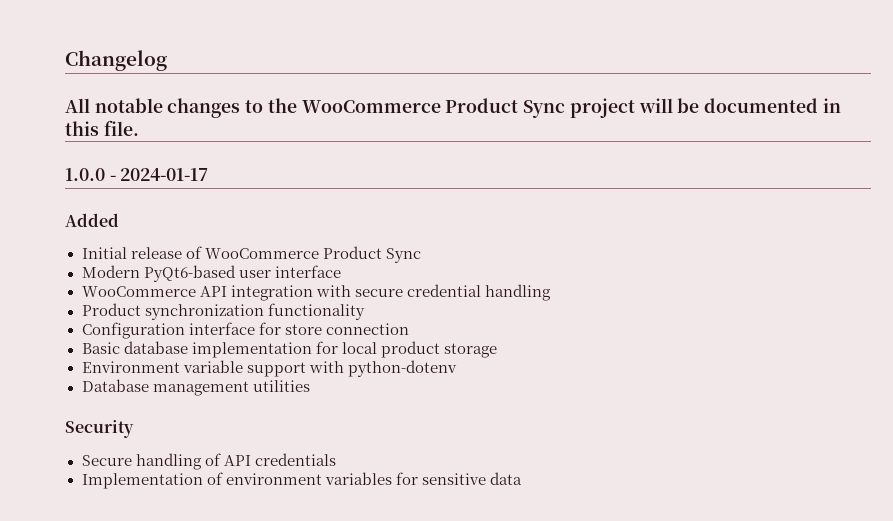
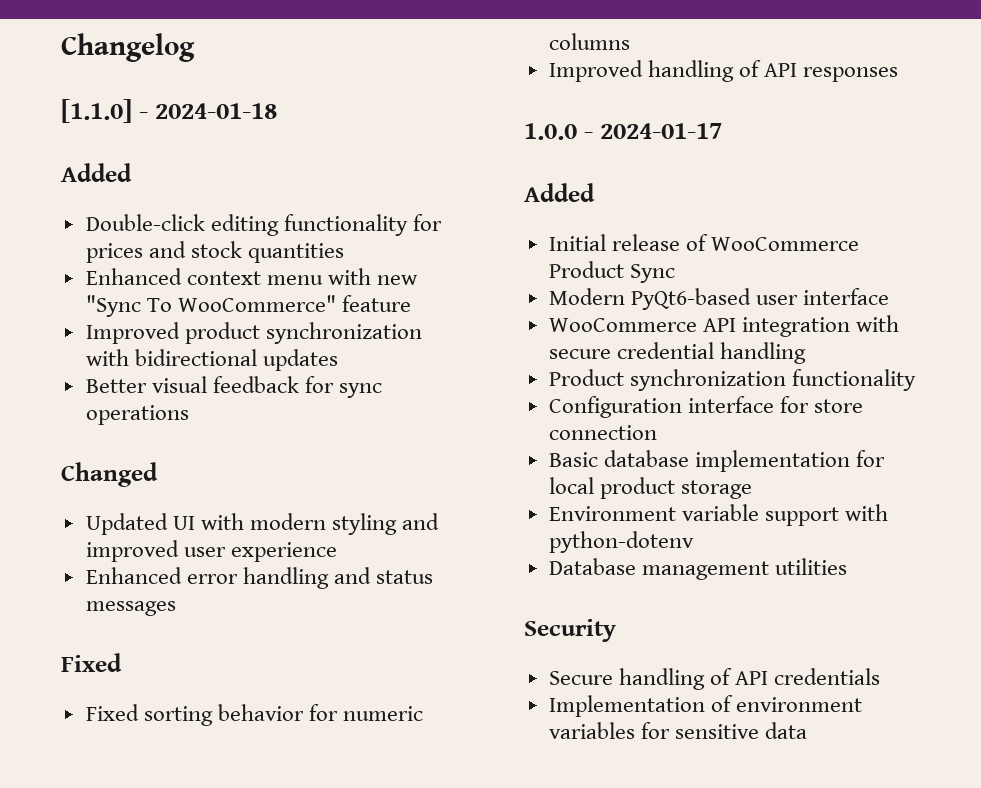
[65,98,841,118] [65,120,139,136] All notable changes to the WooCommerce Product Sync project will be documented in this file. -> [61,99,278,123] [61,163,132,182] [85,214,442,236] [85,241,344,263] [85,268,419,285] [85,295,411,317] [85,322,422,344] [85,349,338,371] [85,376,383,398] [85,405,189,425] [61,462,158,487] [85,513,440,535] [85,540,337,562] [85,567,434,589] [85,601,176,616] [61,653,122,672] [85,704,424,726] [548,33,630,50] [548,60,899,82] [1.1.0] - 2024-01-18 // Added // Double-click editing functionality for prices and stock quantities // Enhanced context menu with new "Sync To WooCommerce" feature // Improved product synchronization with bidirectional updates // Better visual feedback for sync operations // Changed // Updated UI with modern styling and improved user experience // Enhanced error handling and status messages // Fixed // Fixed sorting behavior for numeric columns // Improved handling of API responses

